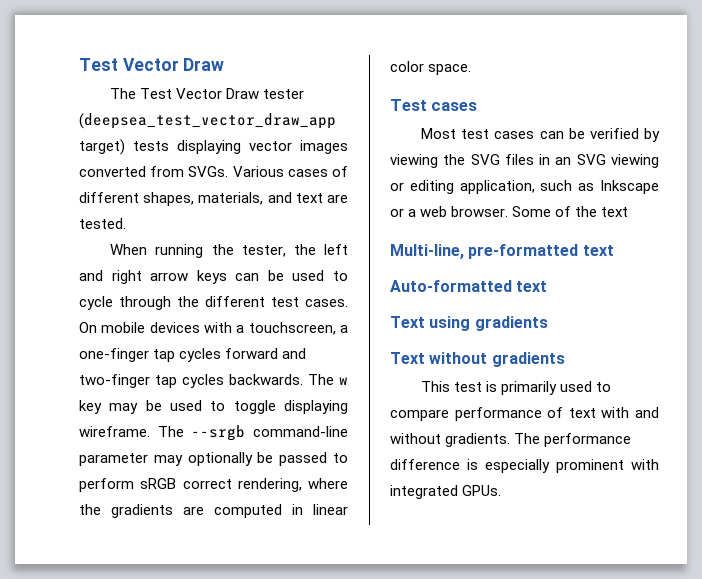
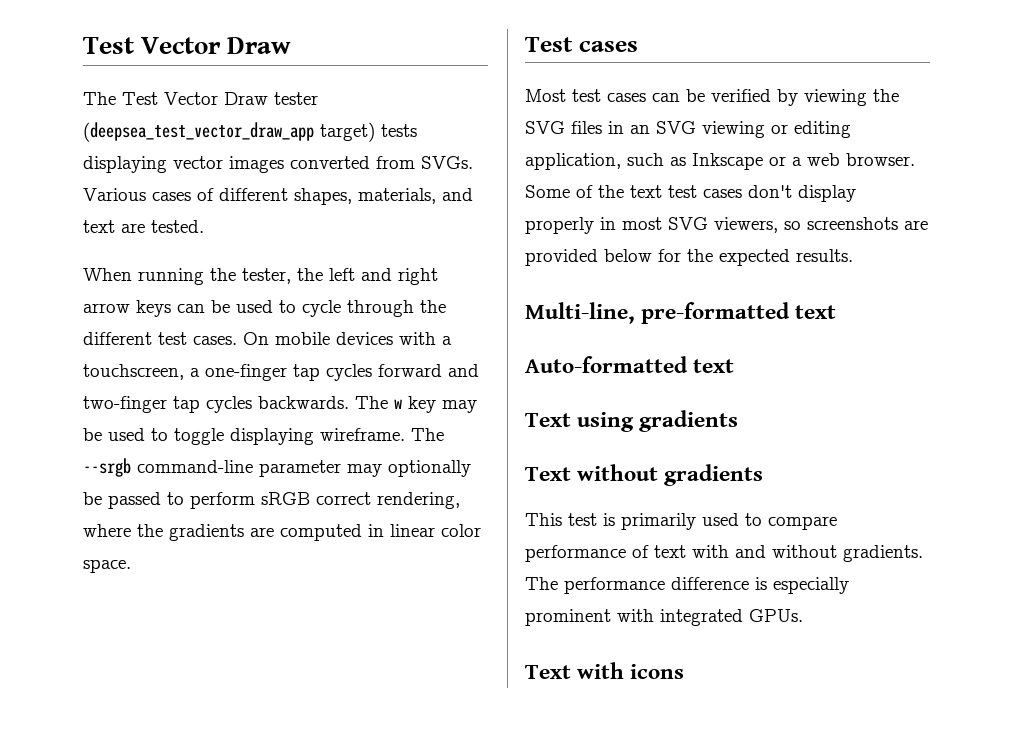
(629, 212) none -> [668,185,856,202] [525,217,928,234] [525,249,853,266] test cases don't display properly in most SVG viewers, so screenshots are provided below for the expected results.
(502, 490) none -> [525,662,685,679] // Text with icons

